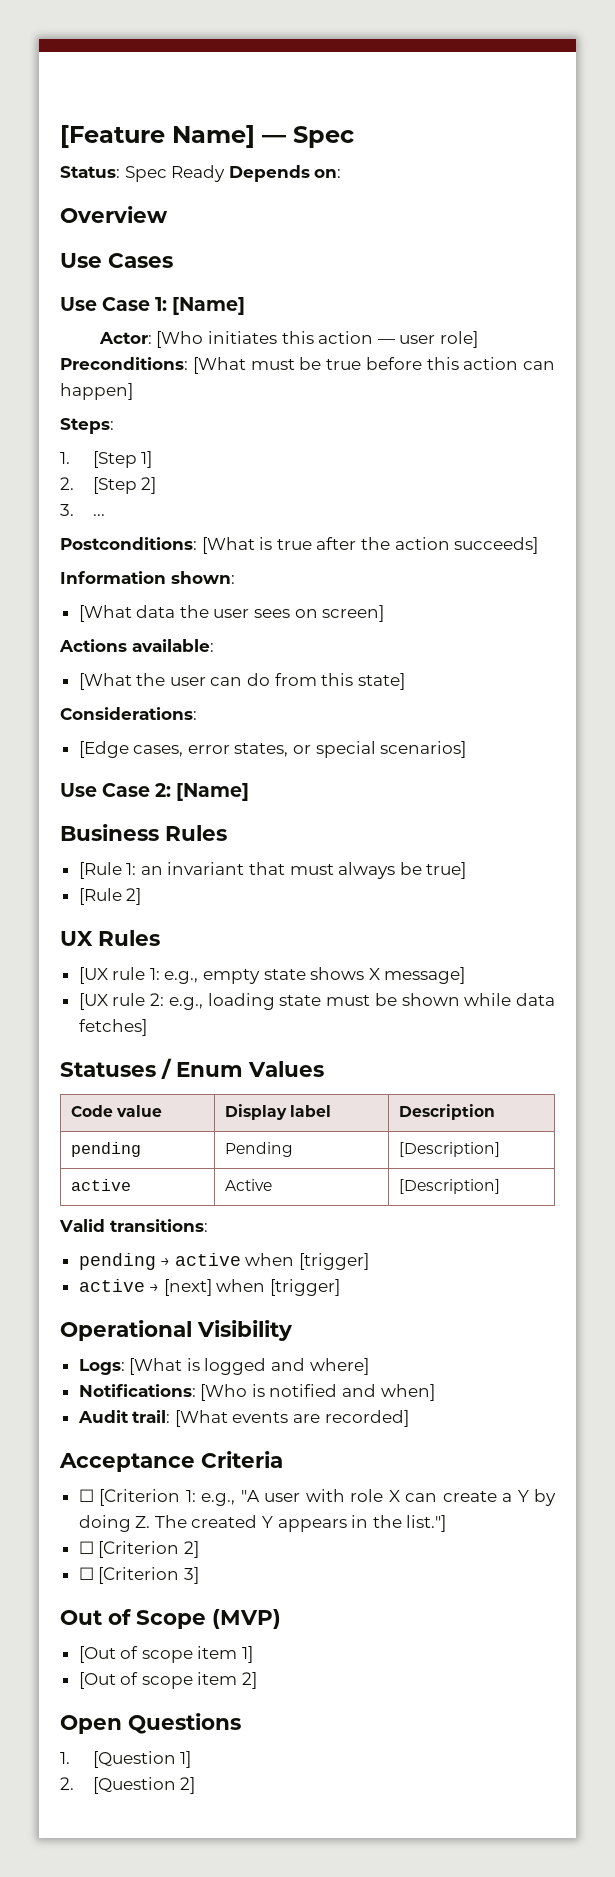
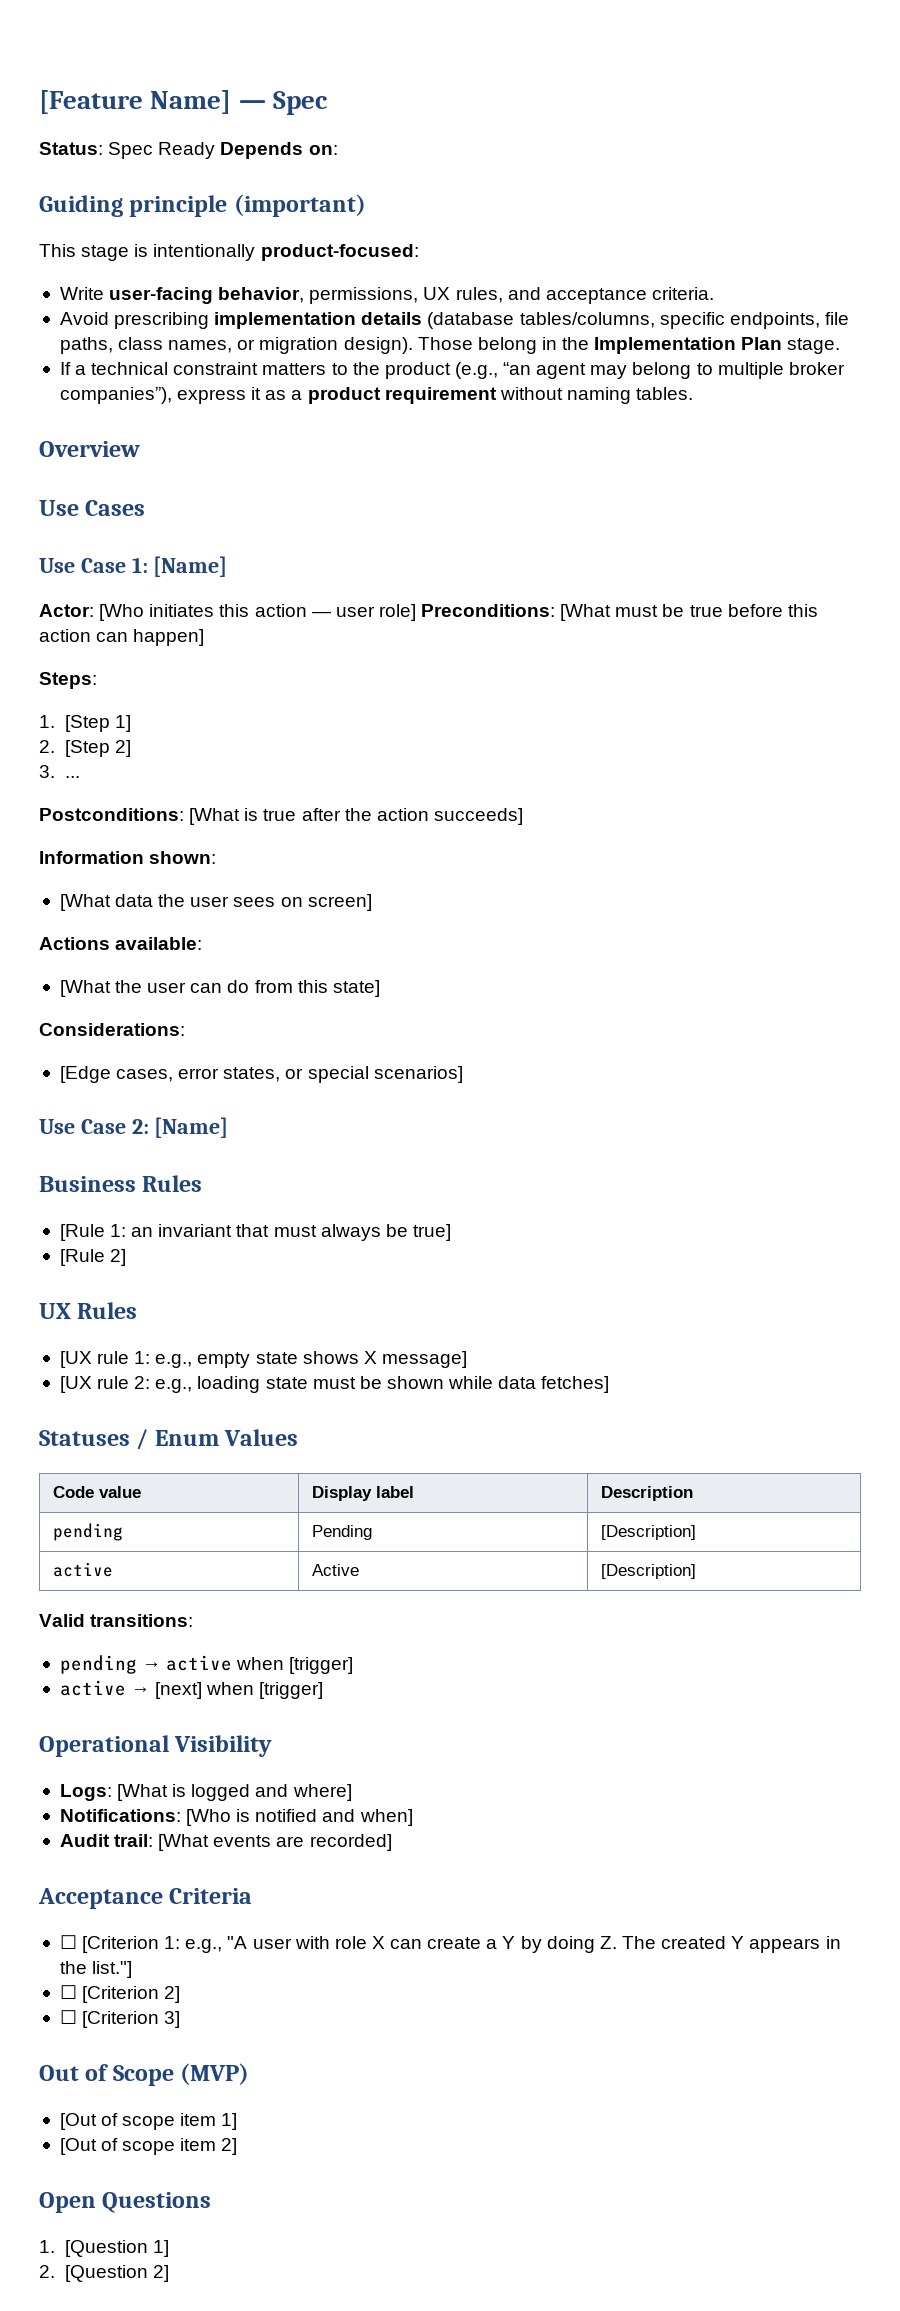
(342, 173) none -> [39,194,366,217] [39,244,419,261] [59,287,714,304] [59,312,849,329] [59,337,841,354] [59,362,845,379] [59,387,694,404] // Guiding principle (important) // This stage is intentionally product-focused: // Write user-facing behavior, permissions, UX rules, and acceptance criteria. // Avoid prescribing implementation details (database tables/columns, specific endpoints, file paths, class names, or migration design). Those belong in the Implementation Plan stage. // If a technical constraint matters to the product (e.g., “an agent may belong to multiple broker companies”), express it as a product requirement without naming tables.

